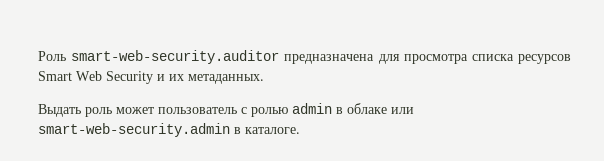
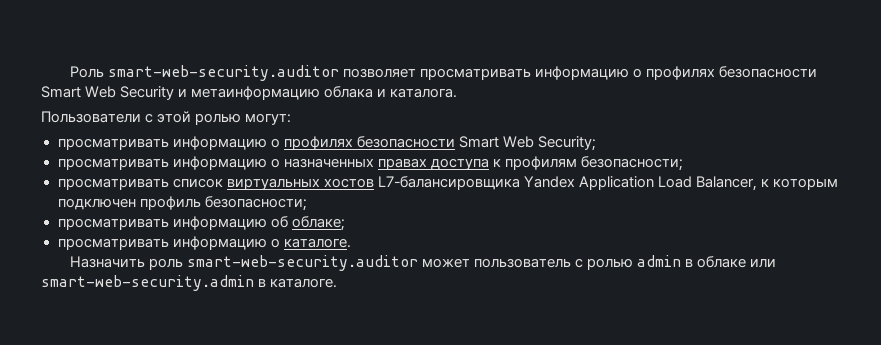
[284,54,571,64] [38,71,264,84] [38,104,112,117] предназначена для просмотра списка ресурсов Smart Web Security и их метаданных. // Выдать роль -> [342,66,818,80] [41,86,458,100] [41,111,292,125] [57,136,596,151] [57,156,683,171] [57,176,838,191] [57,196,307,211] [57,216,345,231] [57,236,351,250] [69,255,418,271] позволяет просматривать информацию о профилях безопасности Smart Web Security и метаинформацию облака и каталога. // Пользователи с этой ролью могут: // просматривать информацию о профилях безопасности Smart Web Security; // просматривать информацию о назначенных правах доступа к профилям безопасности; // просматривать список виртуальных хостов L7-балансировщика Yandex Application Load Balancer, к которым подключен профиль безопасности; // просматривать информацию об облаке; // просматривать информацию о каталоге. // Назначить роль smart-web-security.auditor

